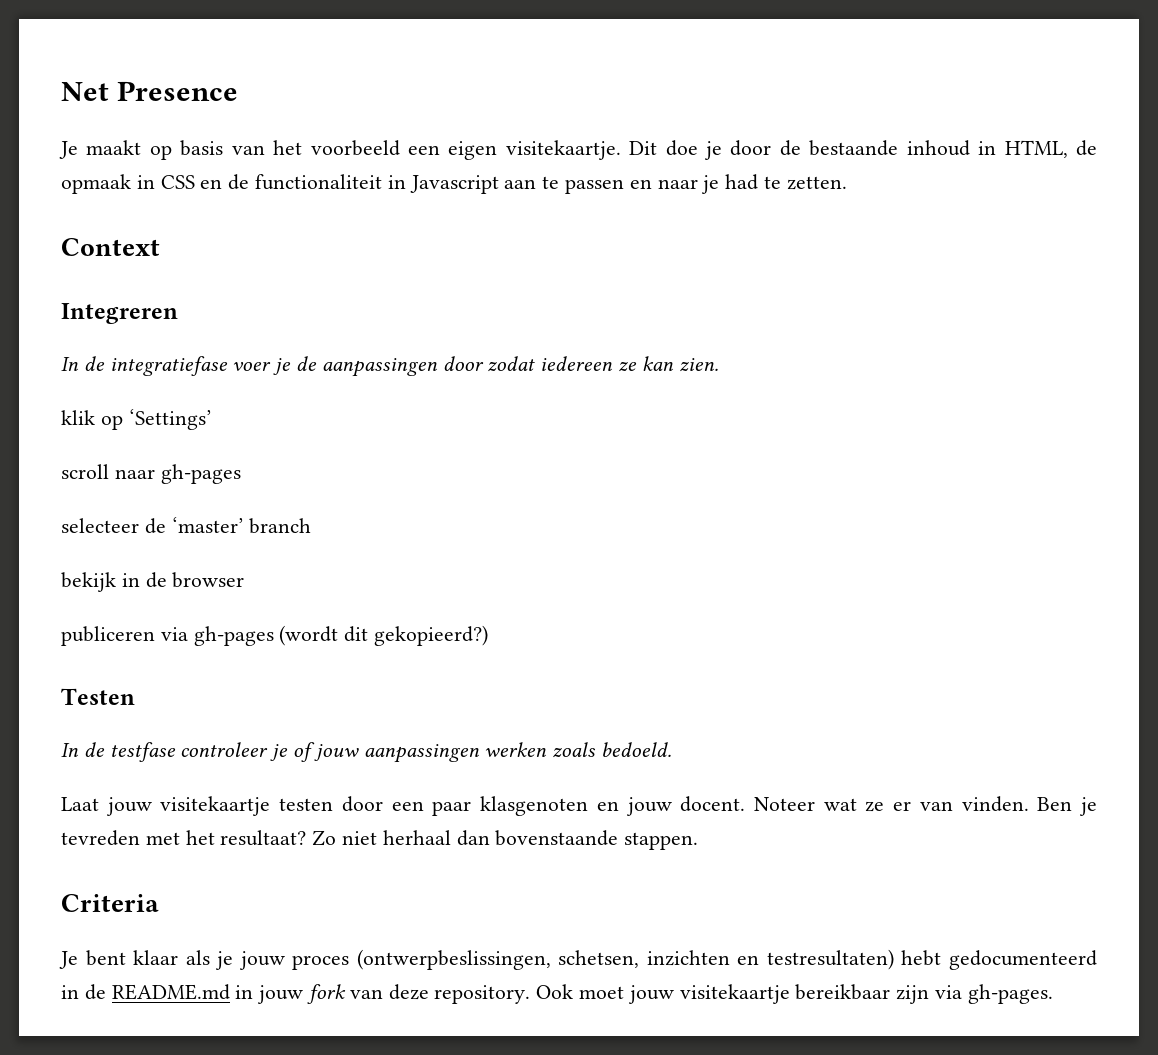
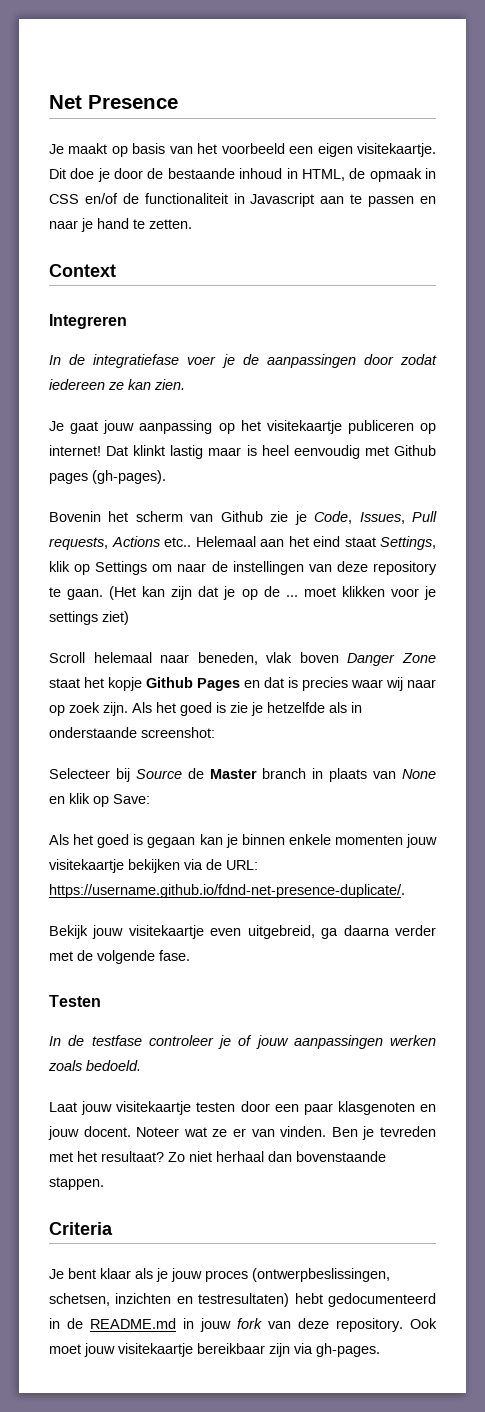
[200,179,223,189] en -> [84,193,118,204] en/of
[725,174,759,190] had -> [97,218,129,229] hand
[61,409,212,430] [61,464,241,484] [61,517,312,534] [61,572,245,592] [61,625,489,646] klik op ‘Settings’ // scroll naar gh-pages // selecteer de ‘master’ branch // bekijk in de browser // publiceren via gh-pages (wordt dit gekopieerd?) -> [49,420,436,434] [49,445,436,459] [49,470,166,484] [49,511,438,525] [49,536,436,550] [49,561,437,575] [49,586,436,600] [49,611,129,625] [49,652,436,666] [49,677,436,691] [49,702,362,716] [49,727,215,738] [49,768,437,782] [49,793,150,807] [49,834,437,848] [49,859,258,873] [49,884,405,898] [49,925,436,939] [49,950,190,964] Je gaat jouw aanpassing op het visitekaartje publiceren op internet! Dat klinkt lastig maar is heel eenvoudig met Github pages (gh-pages). // Bovenin het scherm van Github zie je Code, Issues, Pull requests, Actions etc.. Helemaal aan het eind staat Settings, klik op Settings om naar de instellingen van deze repository te gaan. (Het kan zijn dat je op de ... moet klikken voor je settings ziet) // Scroll helemaal naar beneden, vlak boven Danger Zone staat het kopje Github Pages en dat is precies waar wij naar op zoek zijn. Als het goed is zie je hetzelfde als in onderstaande screenshot: // Selecteer bij Source de Master branch in plaats van None en klik op Save: // Als het goed is gegaan kan je binnen enkele momenten jouw visitekaartje bekijken via de URL: https://username.github.io/fdnd-net-presence-duplicate/. // Bekijk jouw visitekaartje even uitgebreid, ga daarna verder met de volgende fase.

